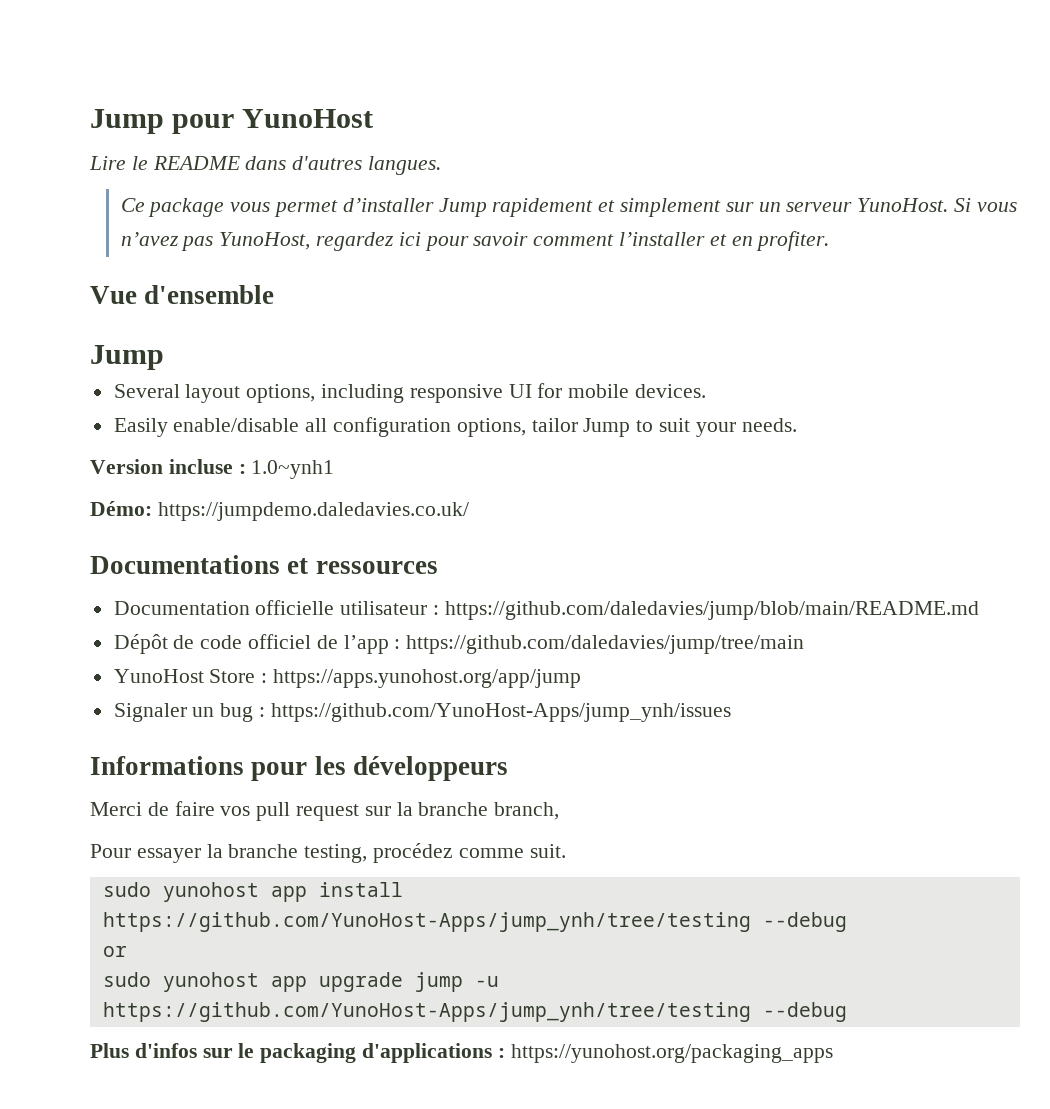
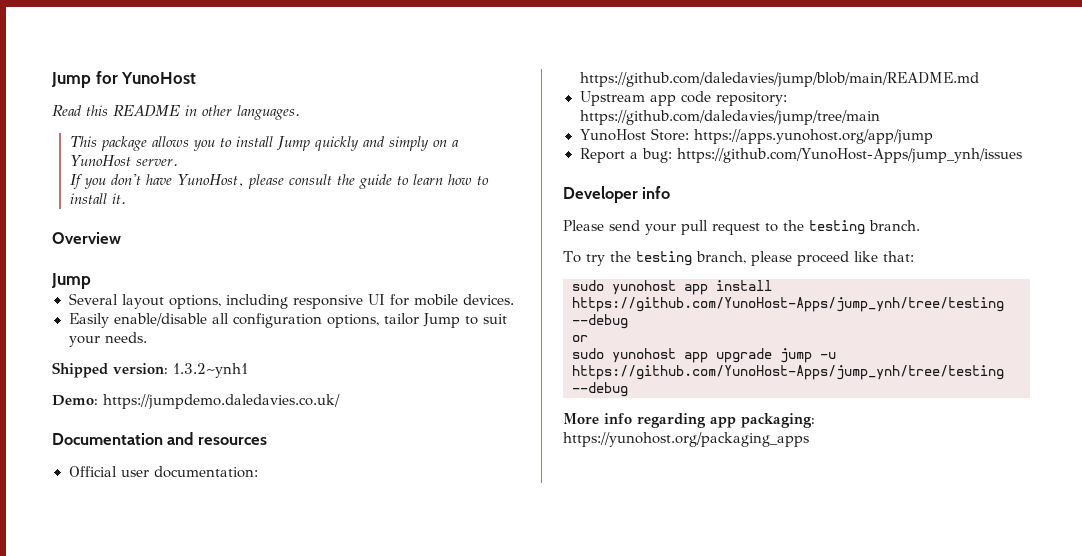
[90,109,235,134] Jump pour -> [51,71,118,88] Jump for
[89,156,442,175] [120,198,1017,217] [120,231,830,251] [90,285,275,304] Lire le README dans d'autres langues. // Ce package vous permet d’installer Jump rapidement et simplement sur un serveur YunoHost. Si vous n’avez pas YunoHost, regardez ici pour savoir comment l’installer et en profiter. // Vue d'ensemble -> [52,105,300,120] [69,136,459,151] [69,155,178,166] [69,174,489,189] [69,193,126,204] [52,232,121,244] Read this README in other languages. // This package allows you to install Jump quickly and simply on a YunoHost server. // If you don't have YunoHost, please consult the guide to learn how to install it. // Overview
[90,459,335,479] [90,501,469,521] [90,555,438,574] [113,600,979,620] [113,634,401,654] Version incluse : 1.0~ynh1 // Démo: https://jumpdemo.daledavies.co.uk/ // Documentations et ressources // Documentation officielle utilisateur : https://github.com/daledavies/jump/blob/main/README.md // Dépôt de code officiel de l’app : -> [52,362,248,378] [52,394,340,409] [52,432,267,445] [68,466,258,478] [579,72,979,87] [579,91,787,106] Shipped version: 1.3.2~ynh1 // Demo: https://jumpdemo.daledavies.co.uk/ // Documentation and resources // Official user documentation: https://github.com/daledavies/jump/blob/main/README.md // Upstream app code repository:
[209,669,268,683] Store : -> [650,128,689,141] Store:
[113,703,731,722] [90,756,508,781] [90,801,560,821] [90,843,566,863] Signaler un bug : https://github.com/YunoHost-Apps/jump_ynh/issues // Informations pour les développeurs // Merci de faire vos pull request sur la branche branch, // Pour essayer la branche testing, procédez comme suit. -> [579,148,1022,163] [563,186,671,203] [563,220,920,235] [563,251,914,266] Report a bug: https://github.com/YunoHost-Apps/jump_ynh/issues // Developer info // Please send your pull request to the testing branch. // To try the testing branch, please proceed like that:
[90,1043,505,1063] Plus d'infos sur le packaging d'applications : -> [563,413,815,428] More info regarding app packaging:

